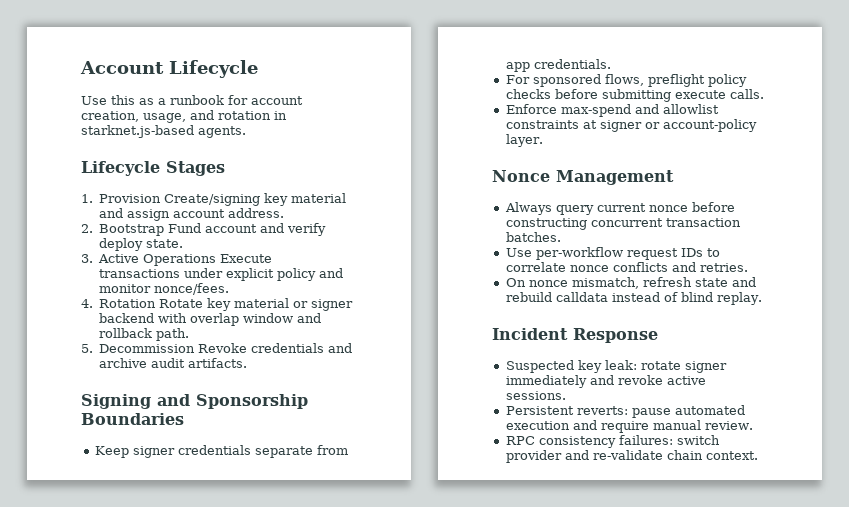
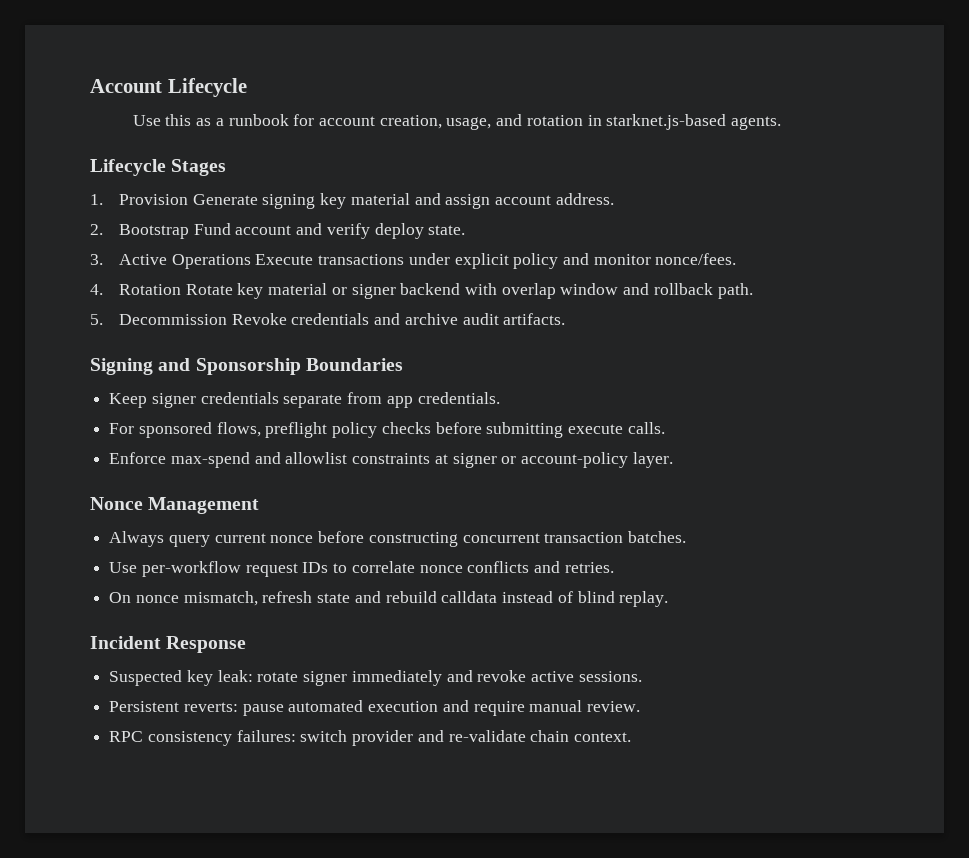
[164,194,261,206] Create/signing -> [192,194,316,209] Generate signing

